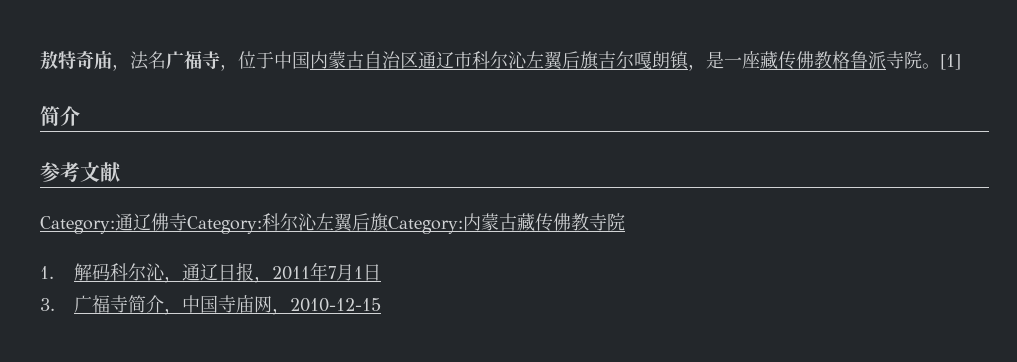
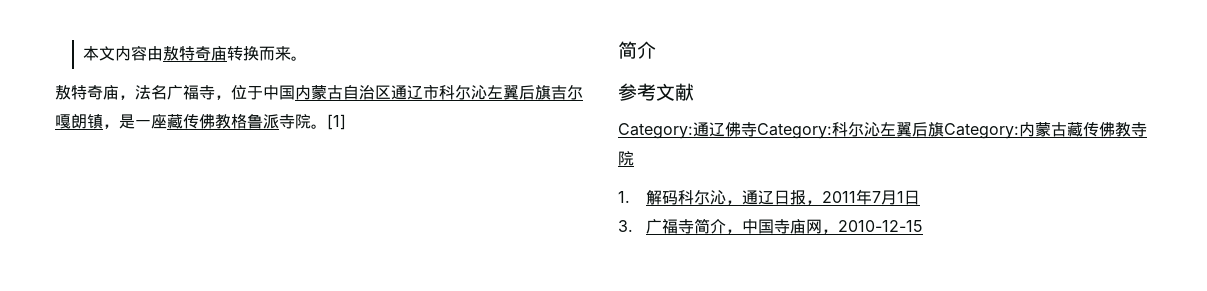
(40, 60) none -> [82,45,307,61] 本文内容由敖特奇庙转换而来。 //

